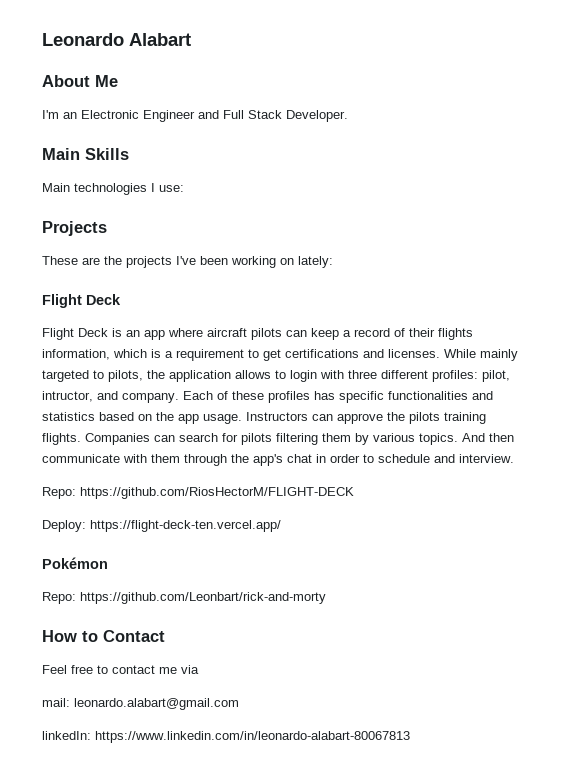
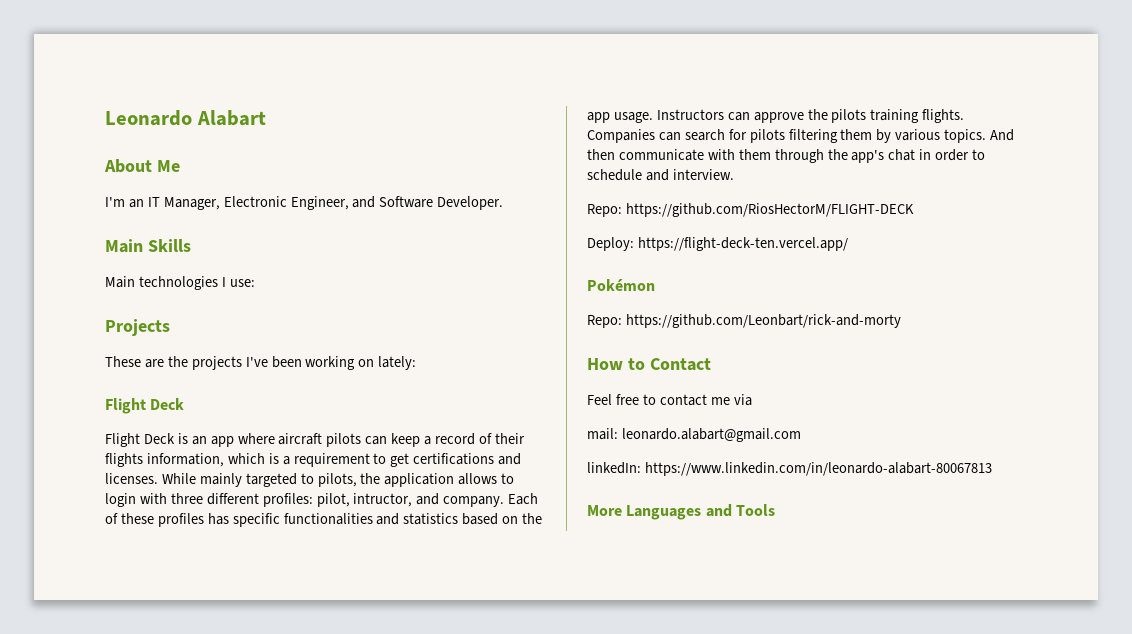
[81,110,282,122] Electronic Engineer and Full Stack -> [147,196,434,210] IT Manager, Electronic Engineer, and Software
(410, 737) none -> [587,504,775,520] // More Languages and Tools

